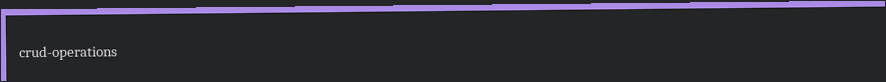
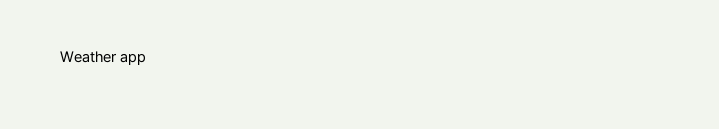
[19,45,118,61] crud-operations -> [60,51,147,65] Weather app

